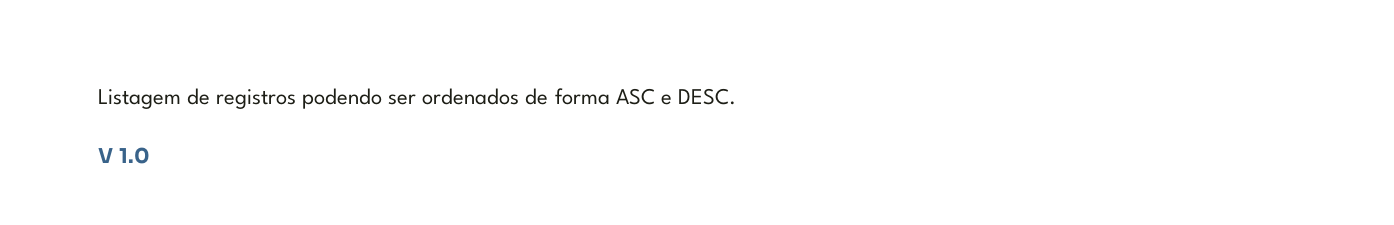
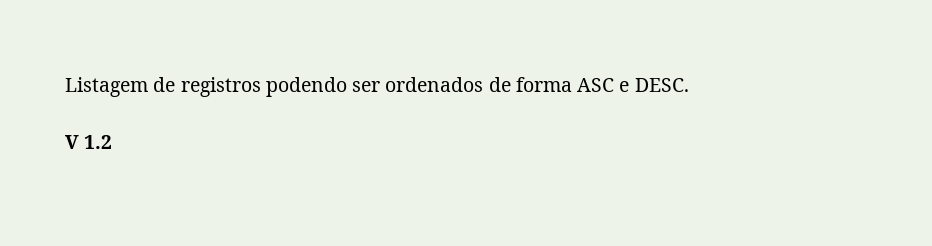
[118,147,150,164] 1.0 -> [84,135,113,149] 1.2

